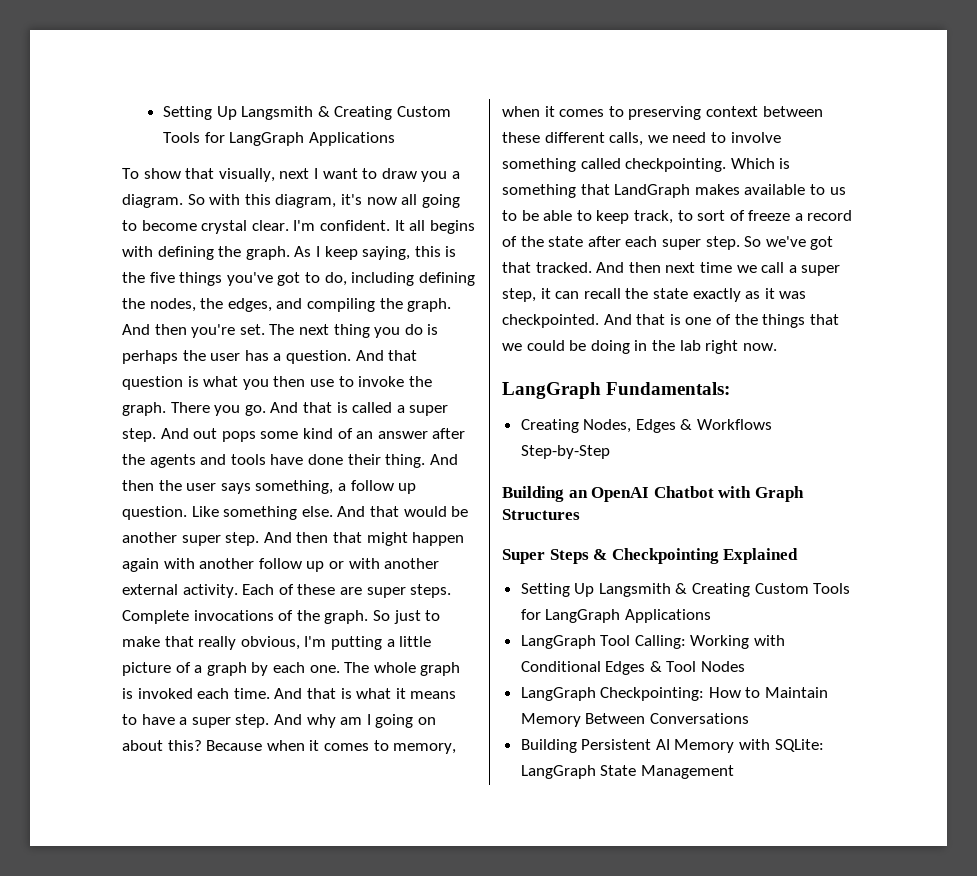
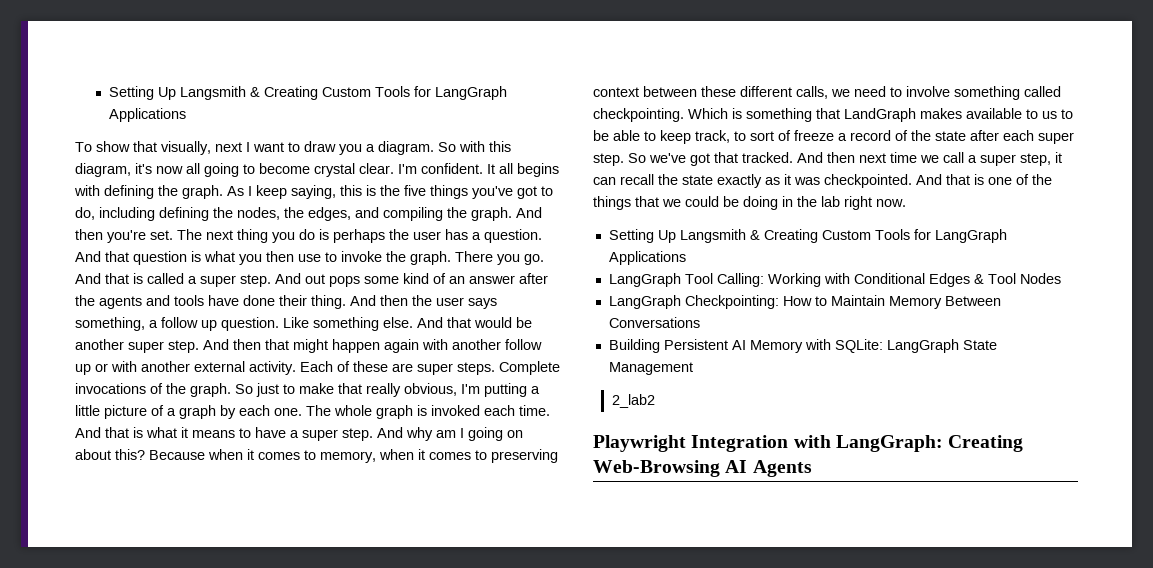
[502,382,731,399] [520,419,773,433] [520,445,610,459] [502,486,804,502] [502,509,580,520] [502,548,799,564] // LangGraph Fundamentals: // Creating Nodes, Edges & Workflows Step-by-Step // Building an OpenAI Chatbot with Graph Structures // Super Steps & Checkpointing Explained -> (906, 203) none
(734, 772) none -> [611,394,655,408] [593,435,1024,452] [593,460,812,477] // 2_lab2 // Playwright Integration with LangGraph: Creating Web-Browsing AI Agents

